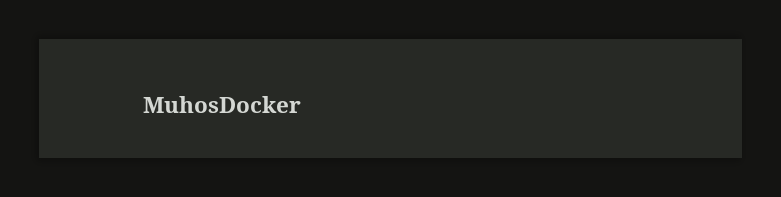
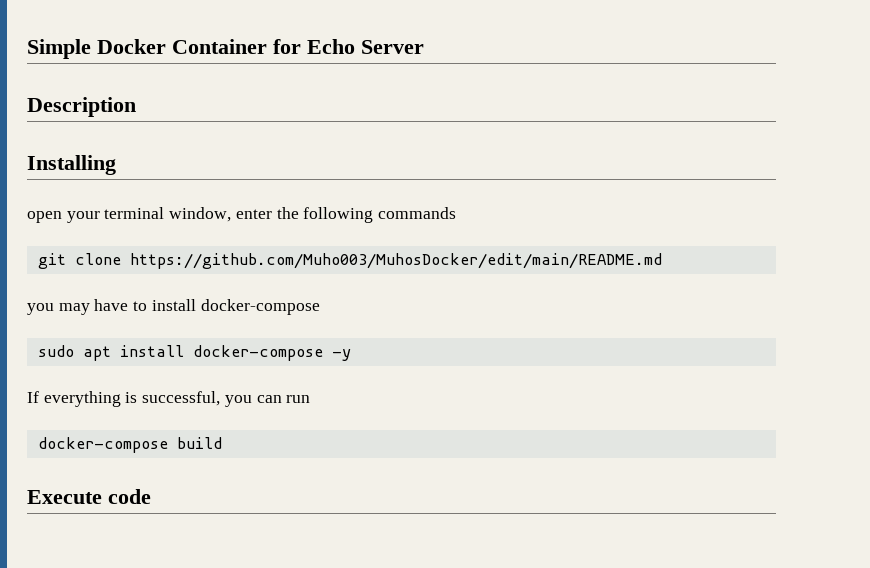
[143,96,301,113] MuhosDocker -> [27,39,424,59] [27,97,136,117] [27,155,116,175] [27,207,457,223] [37,253,662,269] [27,299,320,315] [37,345,351,361] [27,391,311,407] [37,437,222,453] [27,489,151,504] Simple Docker Container for Echo Server // Description // Installing // open your terminal window, enter the following commands // git clone https://github.com/Muho003/MuhosDocker/edit/main/README.md // you may have to install docker-compose // sudo apt install docker-compose -y // If everything is successful, you can run // docker-compose build // Execute code

